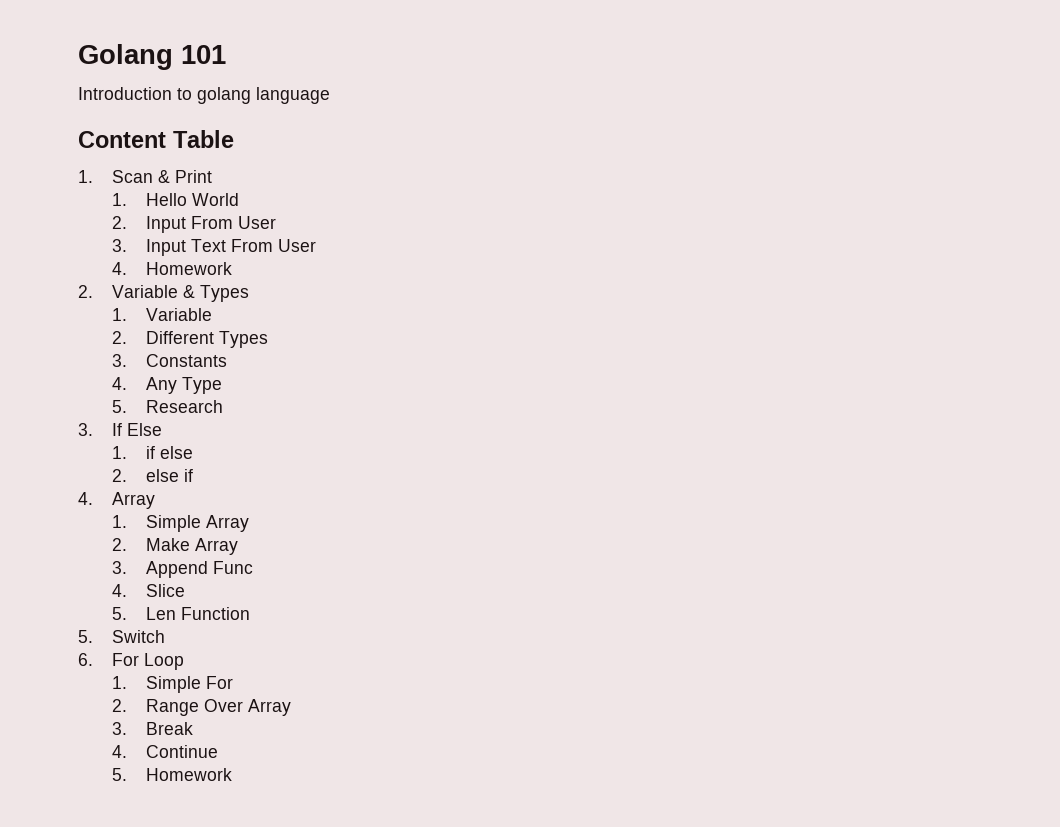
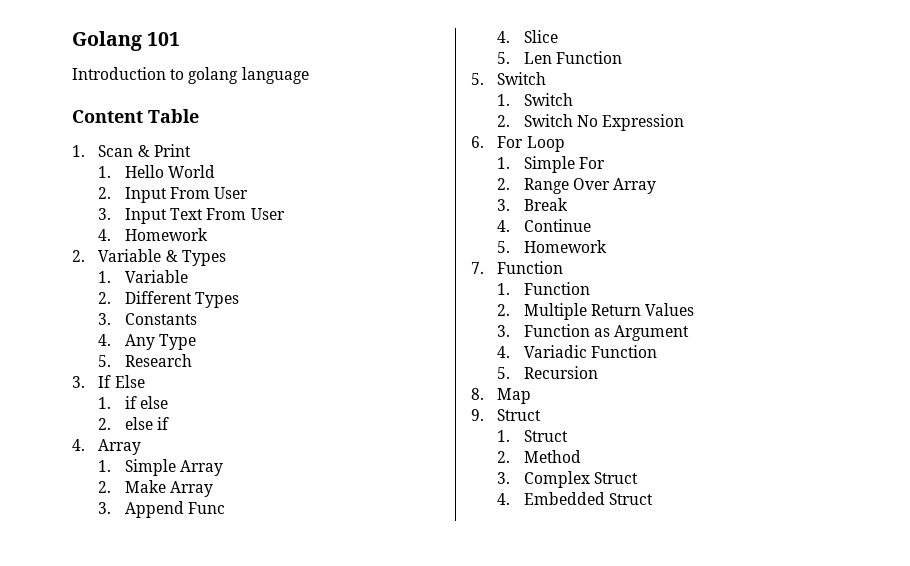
(166, 636) none -> [497,93,573,106] [497,114,685,131] // 1. Switch // 2. Switch No Expression
(233, 774) none -> [471,261,564,274] [497,282,590,295] [497,303,695,320] [497,324,690,341] [497,345,658,358] [497,366,598,379] [471,388,532,404] [471,409,542,421] [497,430,568,442] [497,450,581,463] [497,471,639,488] [497,492,654,505] // 7. Function // 1. Function // 2. Multiple Return Values // 3. Function as Argument // 4. Variadic Function // 5. Recursion // 8. Map // 9. Struct // 1. Struct // 2. Method // 3. Complex Struct // 4. Embedded Struct

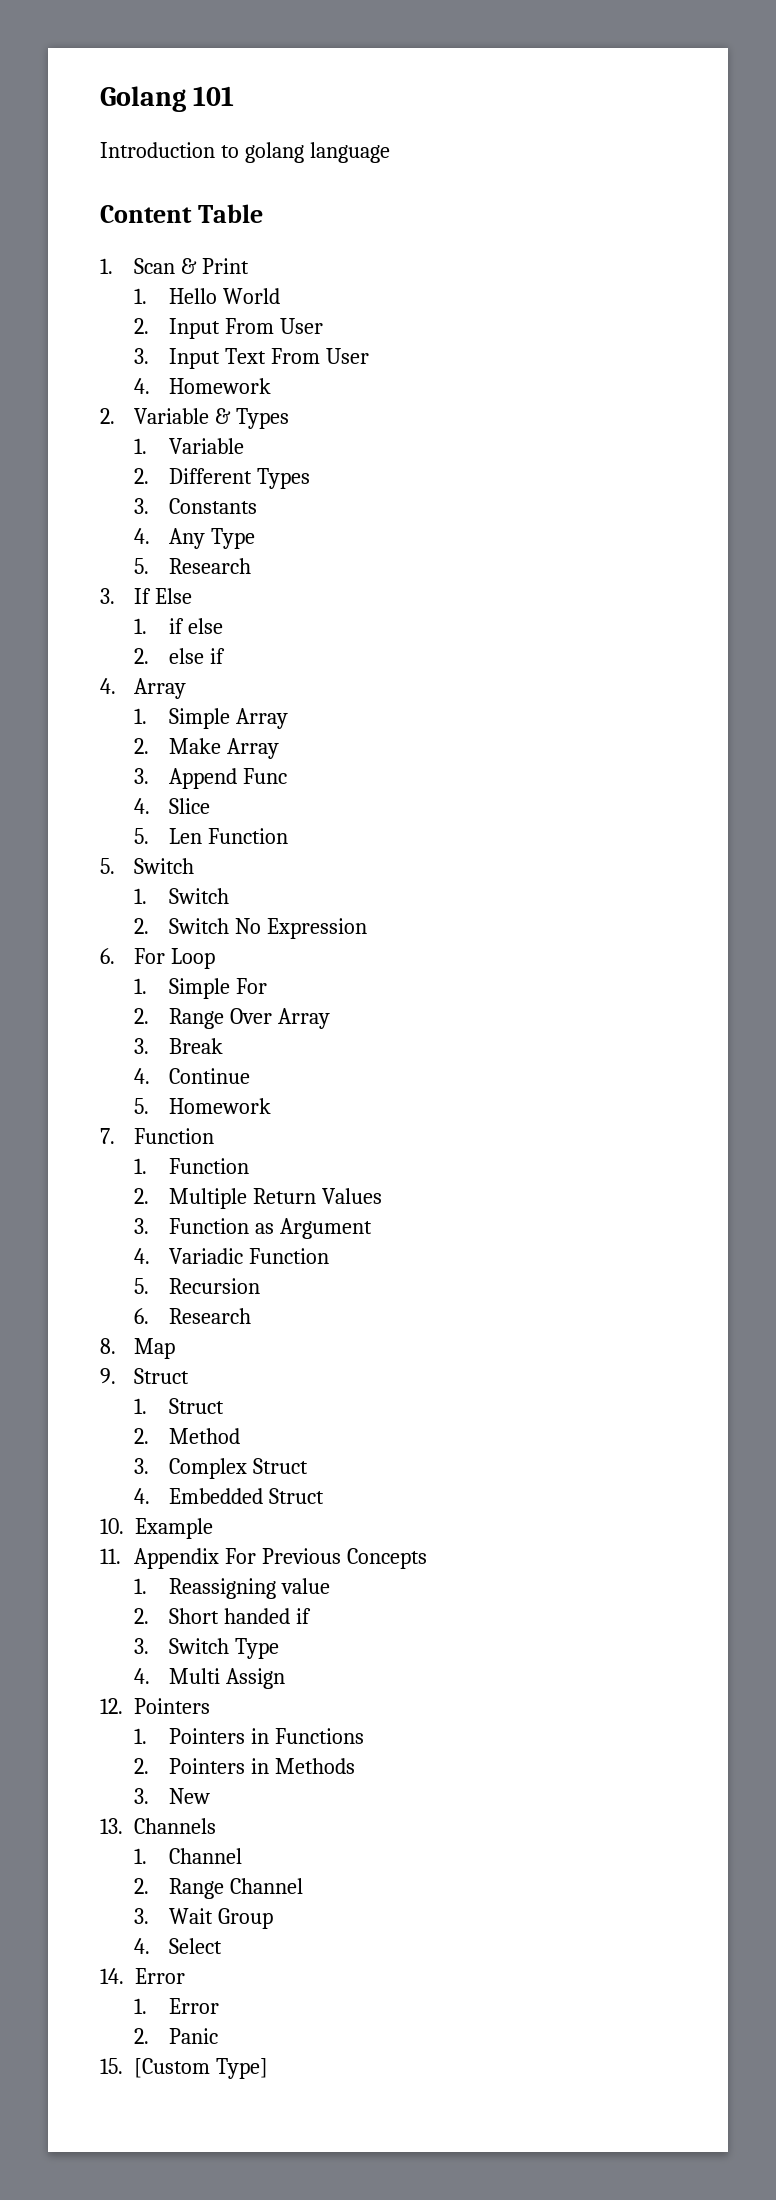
(598, 372) none -> [134,1308,251,1324] // 6. Research
(654, 499) none -> [100,1518,213,1539] [100,1548,428,1569] [134,1578,330,1599] [134,1608,311,1624] [134,1638,279,1659] [134,1668,285,1689] [100,1698,211,1714] [134,1728,364,1744] [134,1758,355,1774] [134,1788,210,1804] [100,1818,217,1834] [134,1848,242,1864] [134,1878,303,1899] [134,1908,273,1929] [134,1938,222,1954] [100,1968,185,1984] [134,1998,219,2014] [134,2028,218,2044] [100,2058,269,2079] // 10. Example // 11. Appendix For Previous Concepts // 1. Reassigning value // 2. Short handed if // 3. Switch Type // 4. Multi Assign // 12. Pointers // 1. Pointers in Functions // 2. Pointers in Methods // 3. New // 13. Channels // 1. Channel // 2. Range Channel // 3. Wait Group // 4. Select // 14. Error // 1. Error // 2. Panic // 15. [Custom Type]

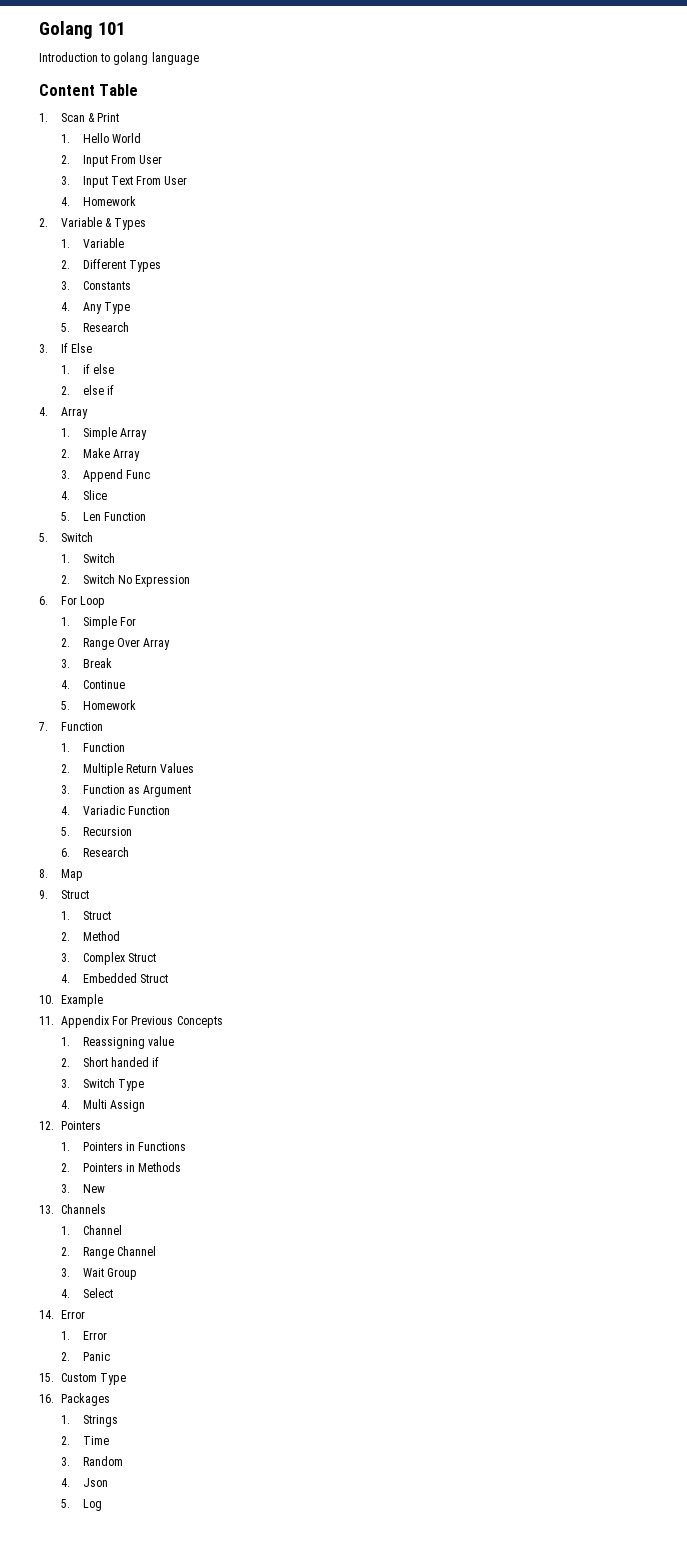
[134,2058,269,2079] [Custom Type] -> [60,1373,127,1385] [39,1393,110,1406] [60,1415,118,1427] [60,1436,109,1445] [60,1456,123,1466] [60,1478,108,1487] [60,1499,102,1511] Custom Type // 16. Packages // 1. Strings // 2. Time // 3. Random // 4. Json // 5. Log

